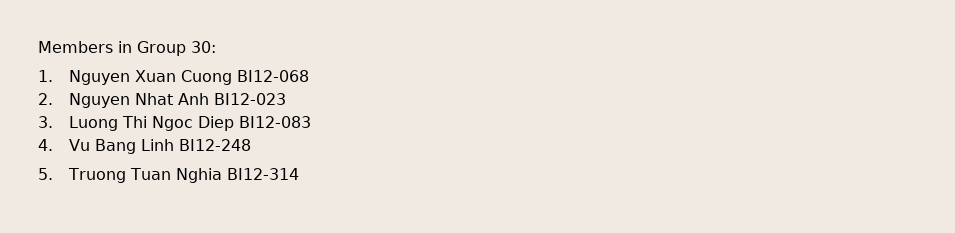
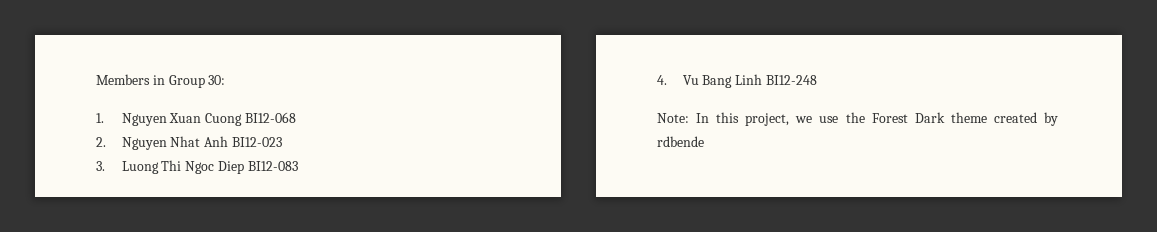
[38,168,299,183] 5. Truong Tuan Nghia BI12-314 -> [657,112,1058,126] [657,136,704,147] Note: In this project, we use the Forest Dark theme created by rdbende

